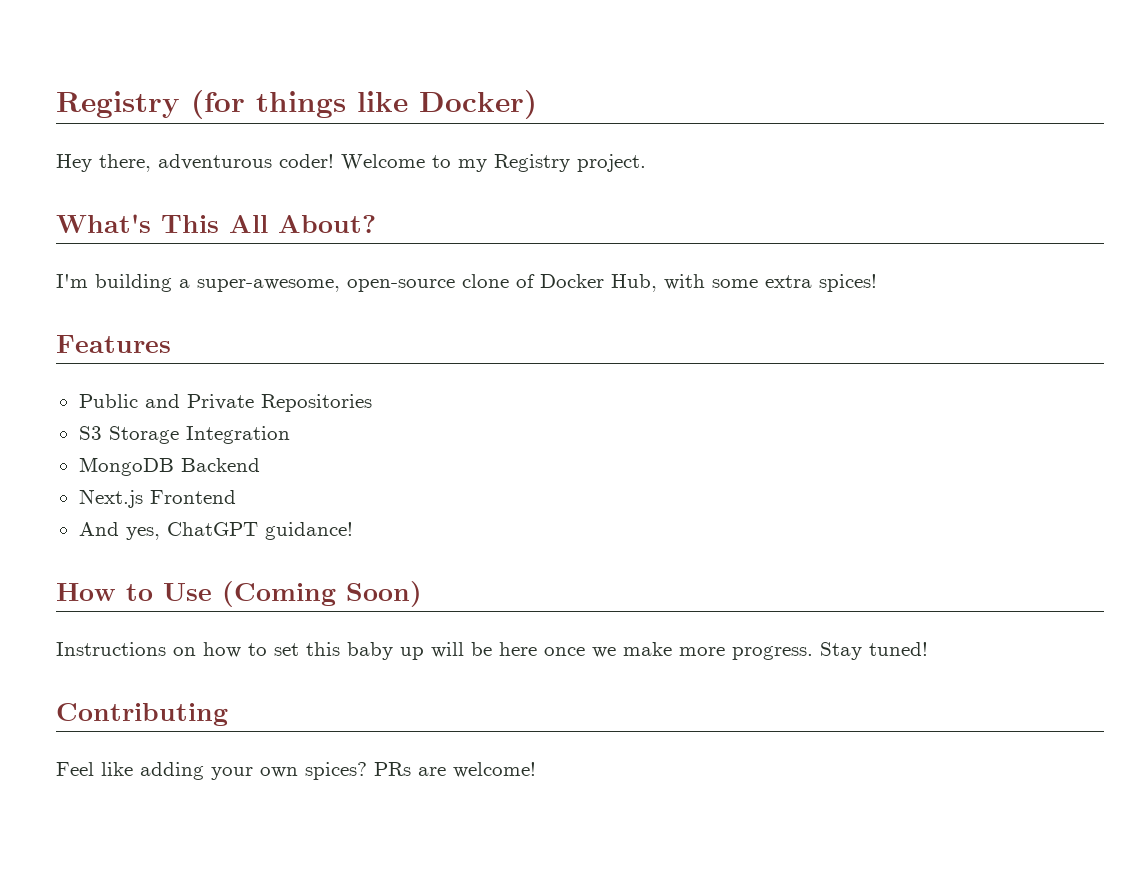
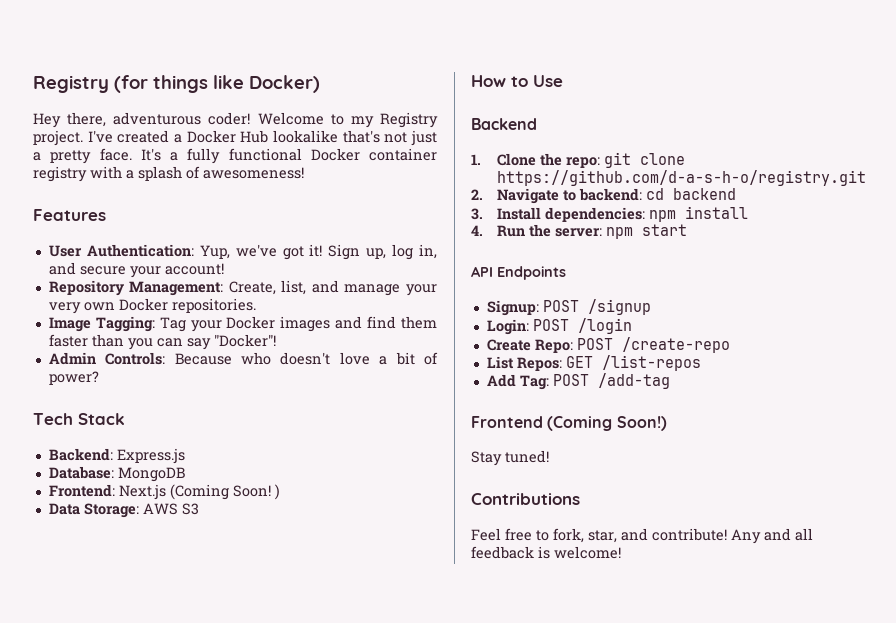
[56,214,376,233] [56,274,877,292] [56,335,171,353] [78,394,372,412] [78,426,290,444] [78,457,260,476] [78,489,236,508] [78,522,353,540] [56,581,422,607] [56,642,813,660] // What's This All About? // I'm building a super-awesome, open-source clone of Docker Hub, with some extra spices! // Features // Public and Private Repositories // S3 Storage Integration // MongoDB Backend // Next.js Frontend // And yes, ChatGPT guidance! // How to Use (Coming Soon) // Instructions on how to set this baby up will be here once we make more progress. -> [87,130,437,146] [33,148,437,164] [33,166,304,182] [33,209,106,221] [48,244,437,260] [48,262,224,278] [48,280,437,296] [48,298,256,314] [48,316,438,332] [48,334,276,350] [48,352,439,365] [48,371,99,385] [33,413,125,425] [48,448,185,464] [48,466,185,482] [48,484,280,500] [48,503,199,518] [471,75,563,87] [471,118,537,130] [471,152,686,168] [497,170,867,186] [471,188,737,204] [471,206,749,222] [471,224,688,239] [471,266,566,280] [486,299,651,316] [486,318,632,335] [486,337,730,353] [486,355,701,371] [486,373,670,390] [471,416,667,431] I've created a Docker Hub lookalike that's not just a pretty face. It's a fully functional Docker container registry with a splash of awesomeness! // Features // User Authentication: Yup, we've got it! Sign up, log in, and secure your account! // Repository Management: Create, list, and manage your very own Docker repositories. // Image Tagging: Tag your Docker images and find them faster than you can say "Docker"! // Admin Controls: Because who doesn't love a bit of power? // Tech Stack // Backend: Express.js // Database: MongoDB // Frontend: Next.js (Coming Soon! ) // Data Storage: AWS S3 // How to Use // Backend // 1. Clone the repo: git clone https://github.com/d-a-s-h-o/registry.git // 2. Navigate to backend: cd backend // 3. Install dependencies: npm install // 4. Run the server: npm start // API Endpoints // Signup: POST /signup // Login: POST /login // Create Repo: POST /create-repo // List Repos: GET /list-repos // Add Tag: POST /add-tag // Frontend (Coming Soon!) //
[56,703,228,726] Contributing -> [471,493,580,505] Contributions
[101,762,446,780] like adding your own spices? PRs are -> [505,528,813,544] [471,546,550,559] free to fork, star, and contribute! Any and all feedback is

